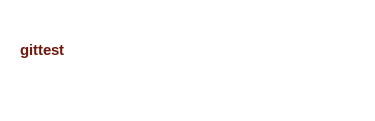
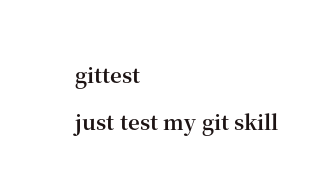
(64, 51) none -> [73,113,279,136] // just test my git skill

